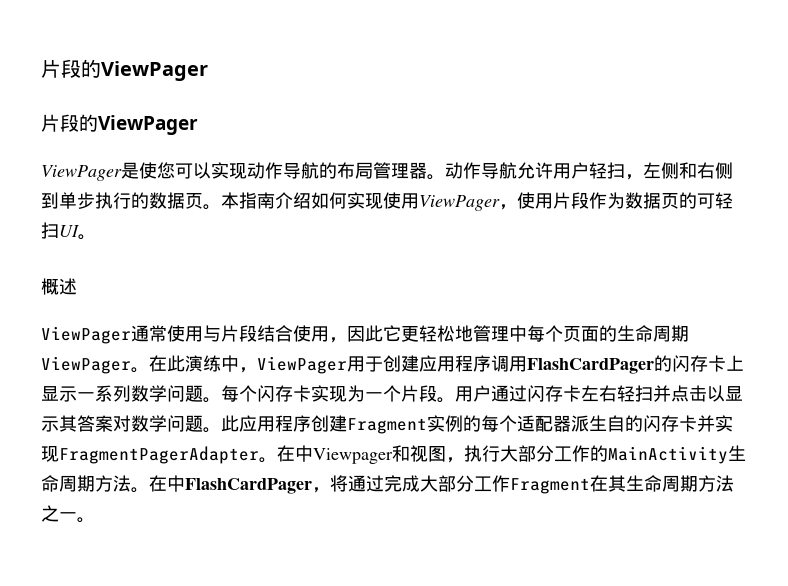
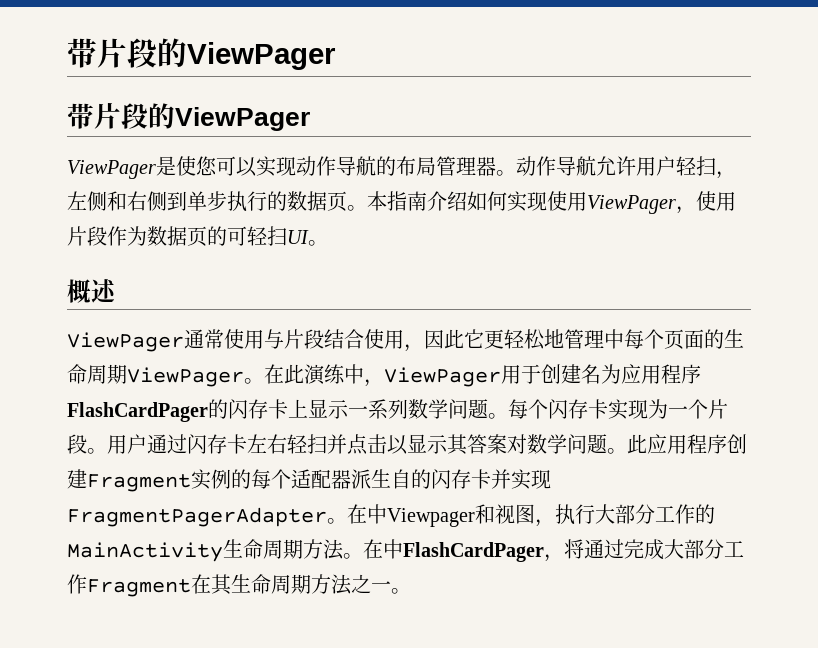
[41,59,208,81] 片段的ViewPager // -> [66,38,336,70] [66,103,94,129] 带片段的ViewPager // 带
[419,355,527,372] 应用程序调用 -> [581,364,701,384] 名为应用程序

